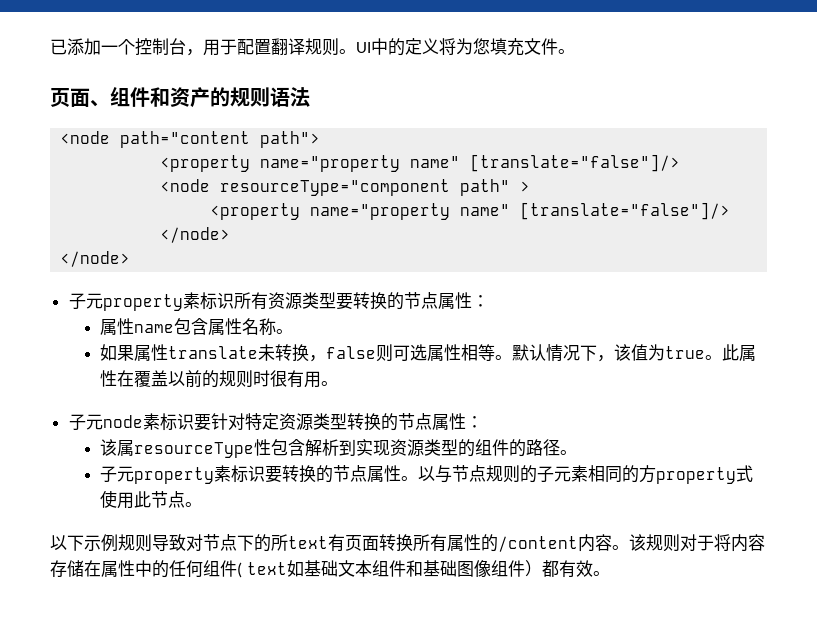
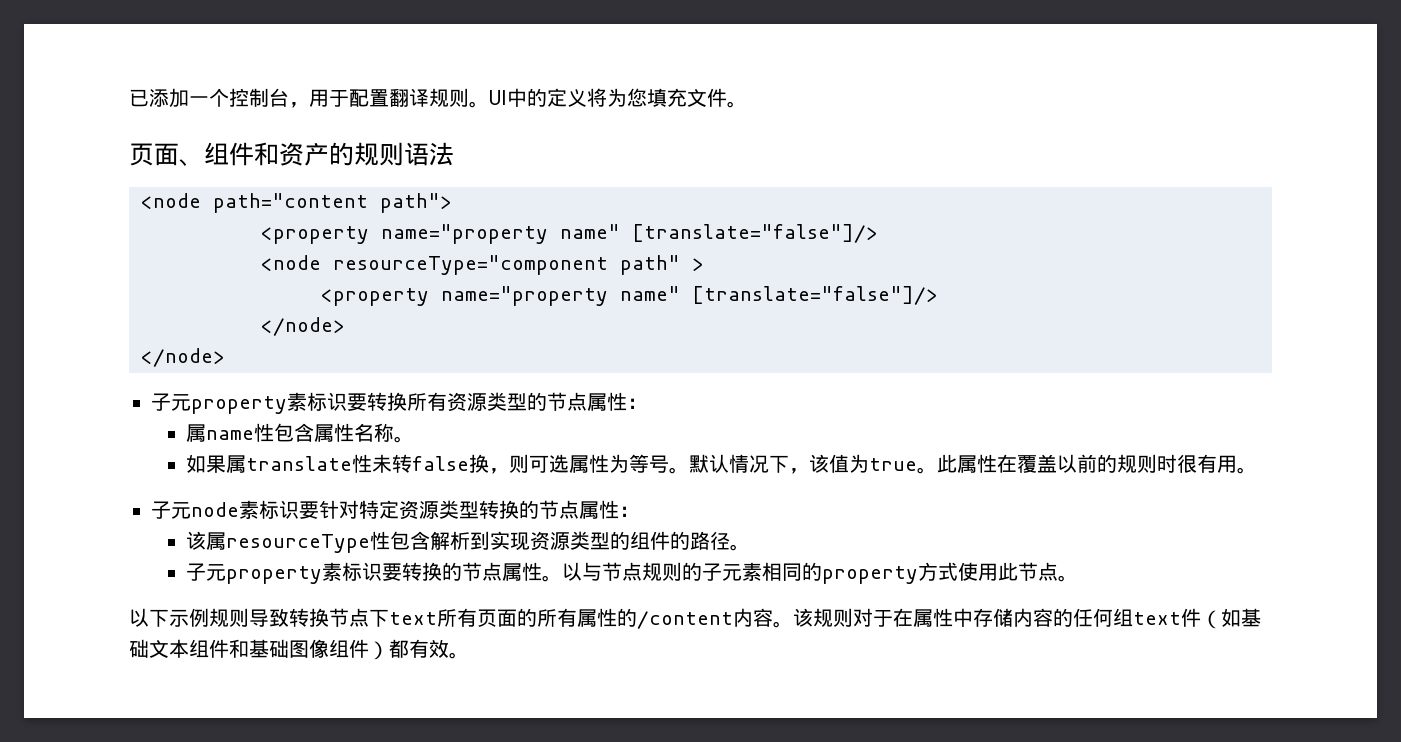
(234, 300) none -> [347,392,407,411] 要转换
[335,292,387,310] 要转换 -> (527, 402) none
[116,318,174,335] 性name -> [206,423,275,442] name性
[150,344,376,362] 性translate未转换，false -> [246,454,510,474] translate性未转false换，
[460,344,495,361] 相等 -> [609,454,670,473] 为等号
[638,465,736,484] 方property -> [822,562,939,584] property方
[186,534,413,552] 对节点下的所text有页面转换 -> [289,608,537,627] 转换节点下text所有页面的
[714,534,765,552] [50,560,287,578] 将内容存储在属性中的任何组件( text -> [893,608,1221,629] 在属性中存储内容的任何组text件（

